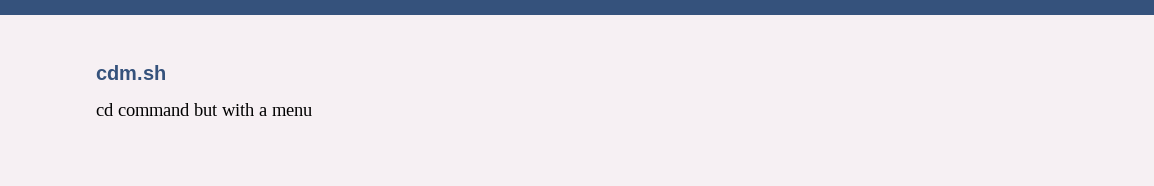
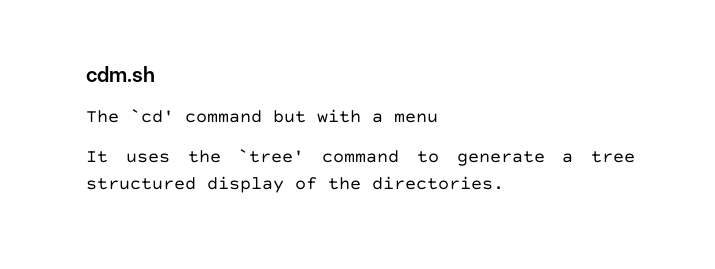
[96,103,114,116] cd -> [86,109,174,123] The `cd'
(312, 111) none -> [86,149,635,166] [86,176,504,193] // It uses the `tree' command to generate a tree structured display of the directories.

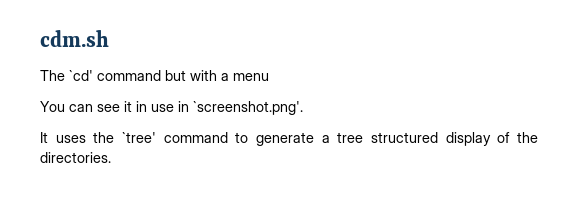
(438, 118) none -> [40,101,303,115] // You can see it in use in `screenshot.png'.

